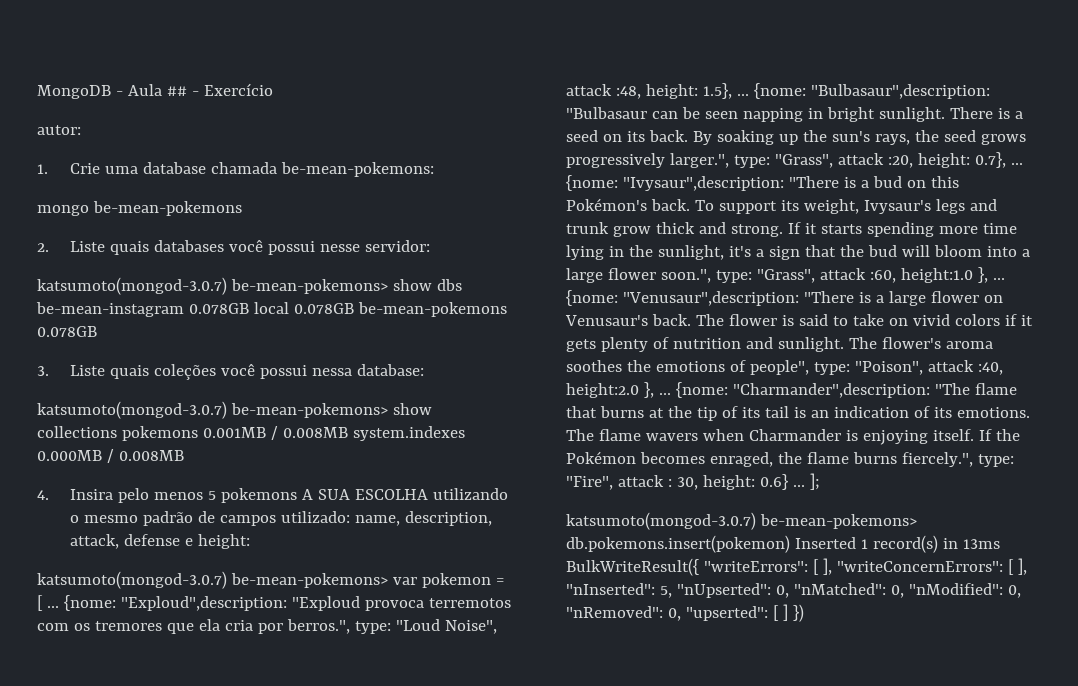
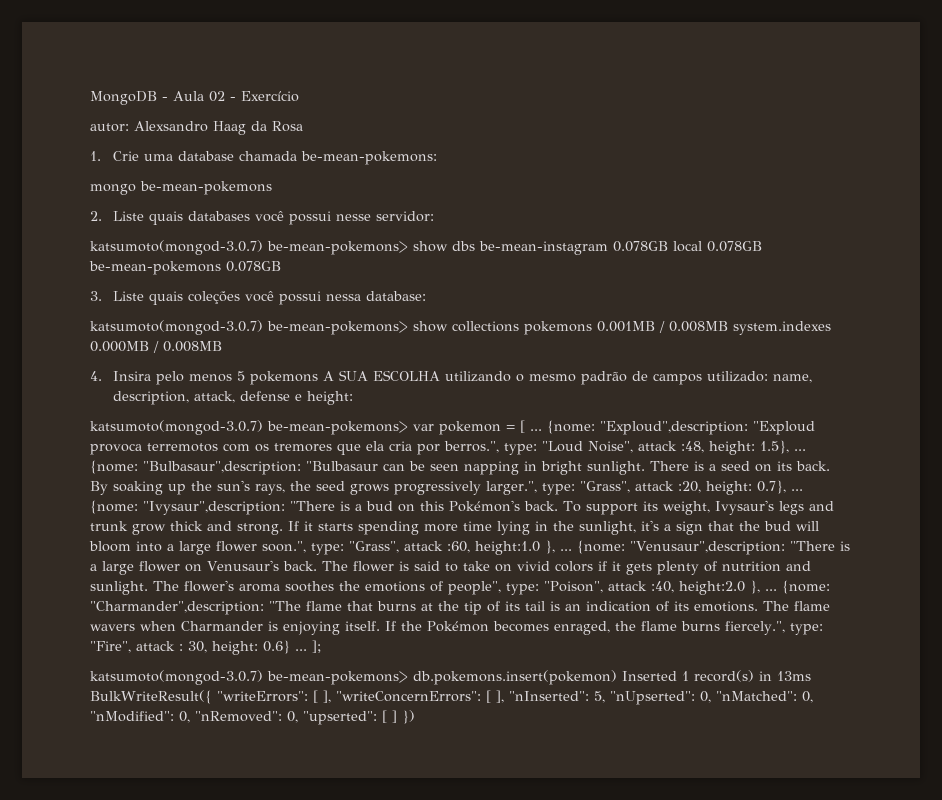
[166,86,187,96] ## -> [209,91,225,102] 02
(81, 130) none -> [134,121,303,135] Alexsandro Haag da Rosa

